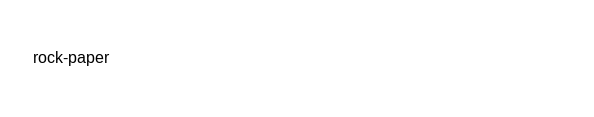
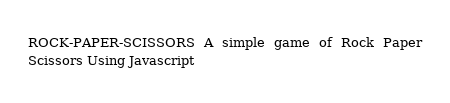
[33,51,110,66] rock-paper -> [28,37,424,50] [28,56,195,68] ROCK-PAPER-SCISSORS A simple game of Rock Paper Scissors Using Javascript

